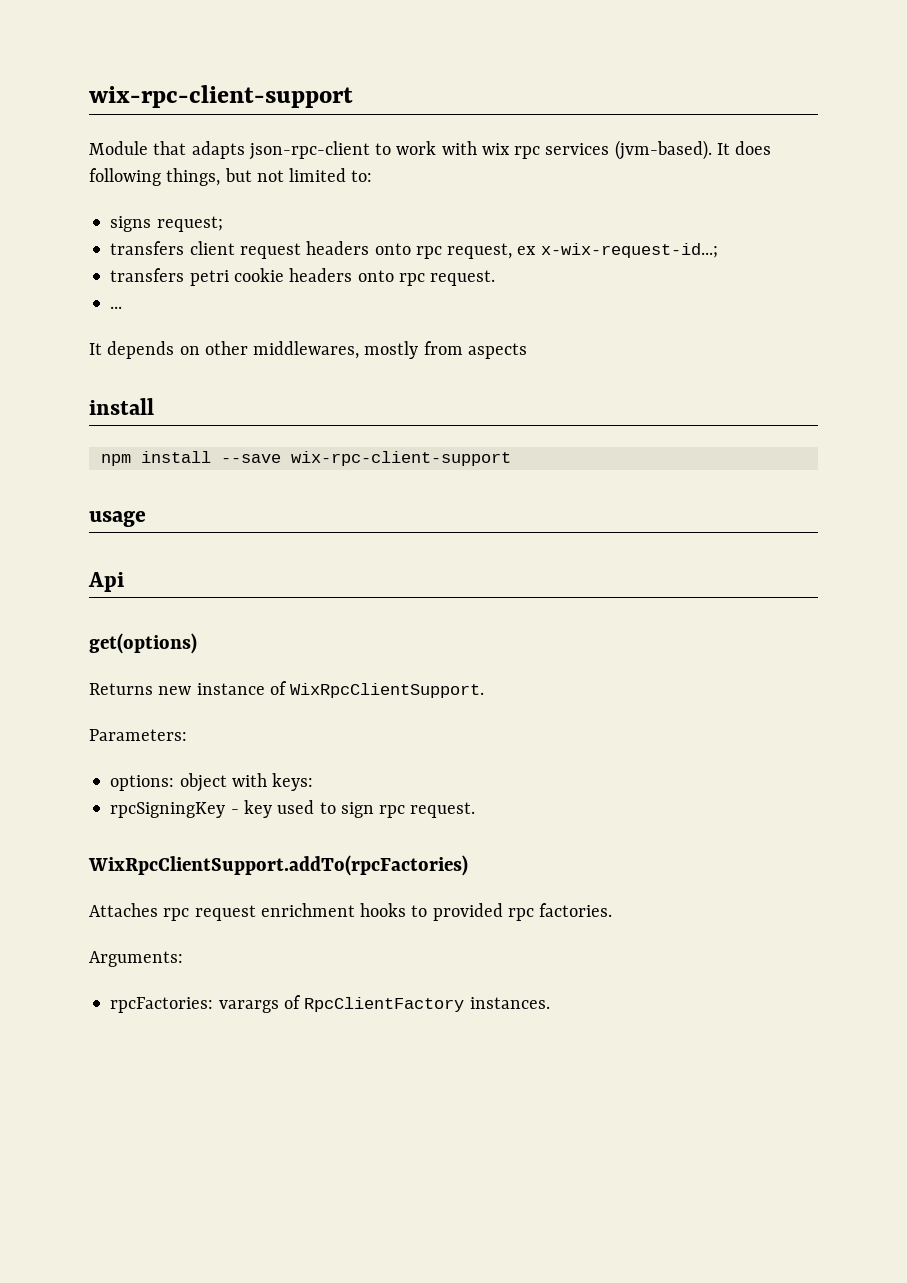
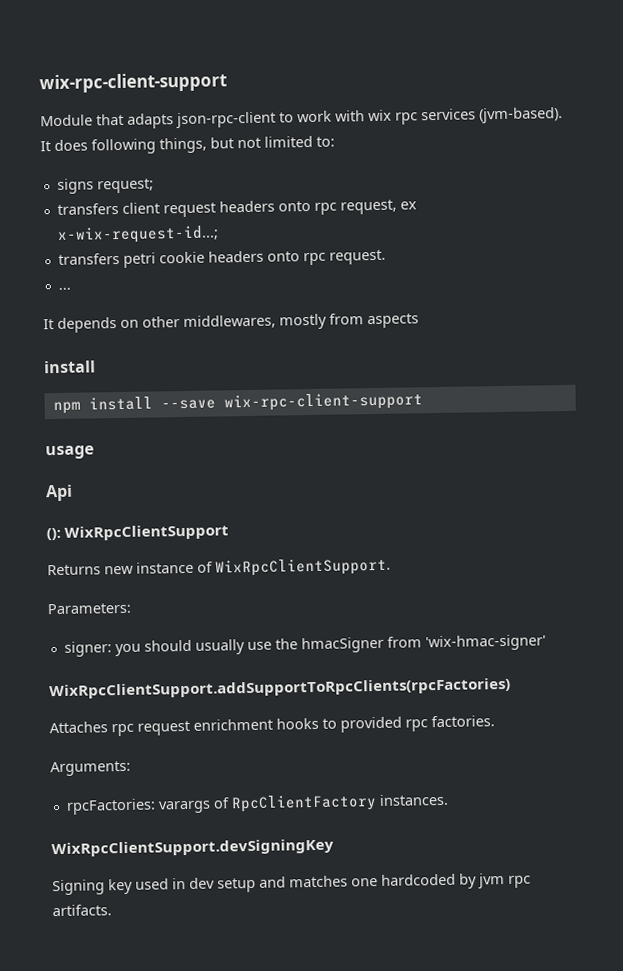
[89,633,197,654] get(options) -> [46,524,230,541] (): WixRpcClientSupport
[110,773,314,792] [110,800,476,818] [88,855,468,876] options: object with keys: // rpcSigningKey - key used to sign rpc request. // WixRpcClientSupport.addTo(rpcFactories) -> [63,634,546,657] [49,677,511,700] signer: you should usually use the hmacSigner from 'wix-hmac-signer' // WixRpcClientSupport.addSupportToRpcClients(rpcFactories)
(550, 1003) none -> [51,838,334,858] [52,873,531,896] [52,904,112,917] // WixRpcClientSupport.devSigningKey // Signing key used in dev setup and matches one hardcoded by jvm rpc artifacts.

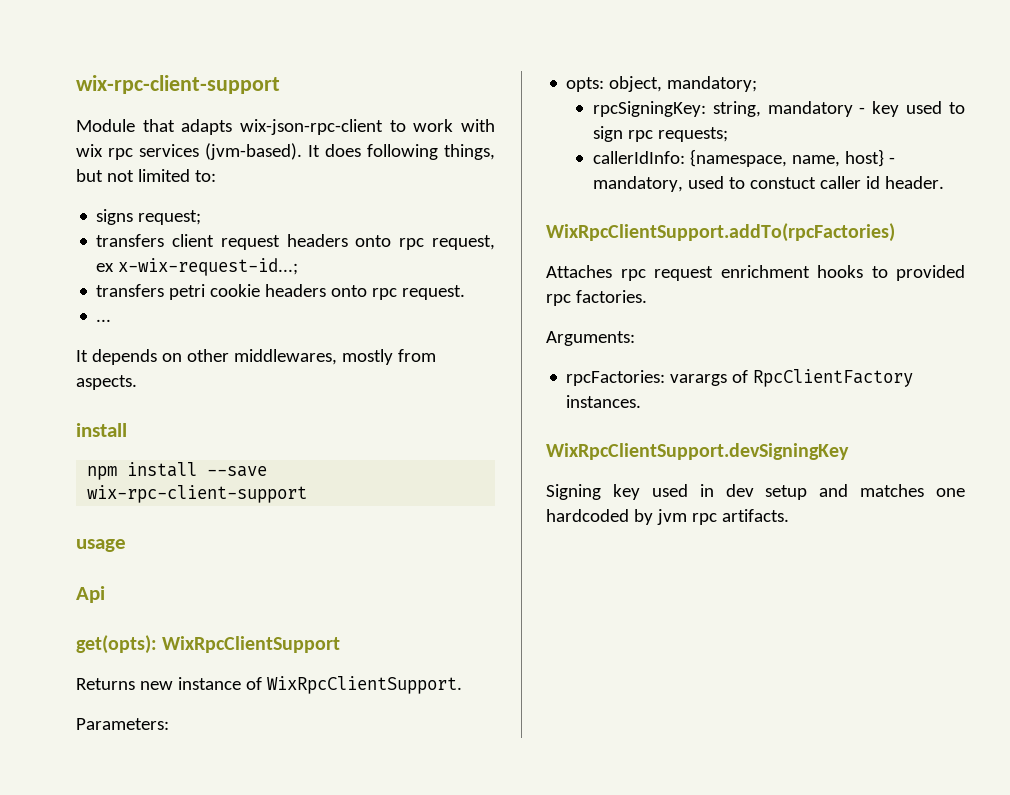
[176,111,276,129] json-rpc-client -> [240,119,383,135] wix-json-rpc-client
[367,313,419,329] aspects -> [76,375,137,390] aspects.
[46,527,61,541] (): -> [76,635,157,654] get(opts):
[63,634,546,657] [49,677,511,700] signer: you should usually use the hmacSigner from 'wix-hmac-signer' // WixRpcClientSupport.addSupportToRpcClients(rpcFactories) -> [566,76,758,92] [592,101,965,117] [592,126,728,142] [592,149,895,167] [592,176,944,192] [546,223,895,242] opts: object, mandatory; // rpcSigningKey: string, mandatory - key used to sign rpc requests; // callerIdInfo: {namespace, name, host} - mandatory, used to constuct caller id header. // WixRpcClientSupport.addTo(rpcFactories)

